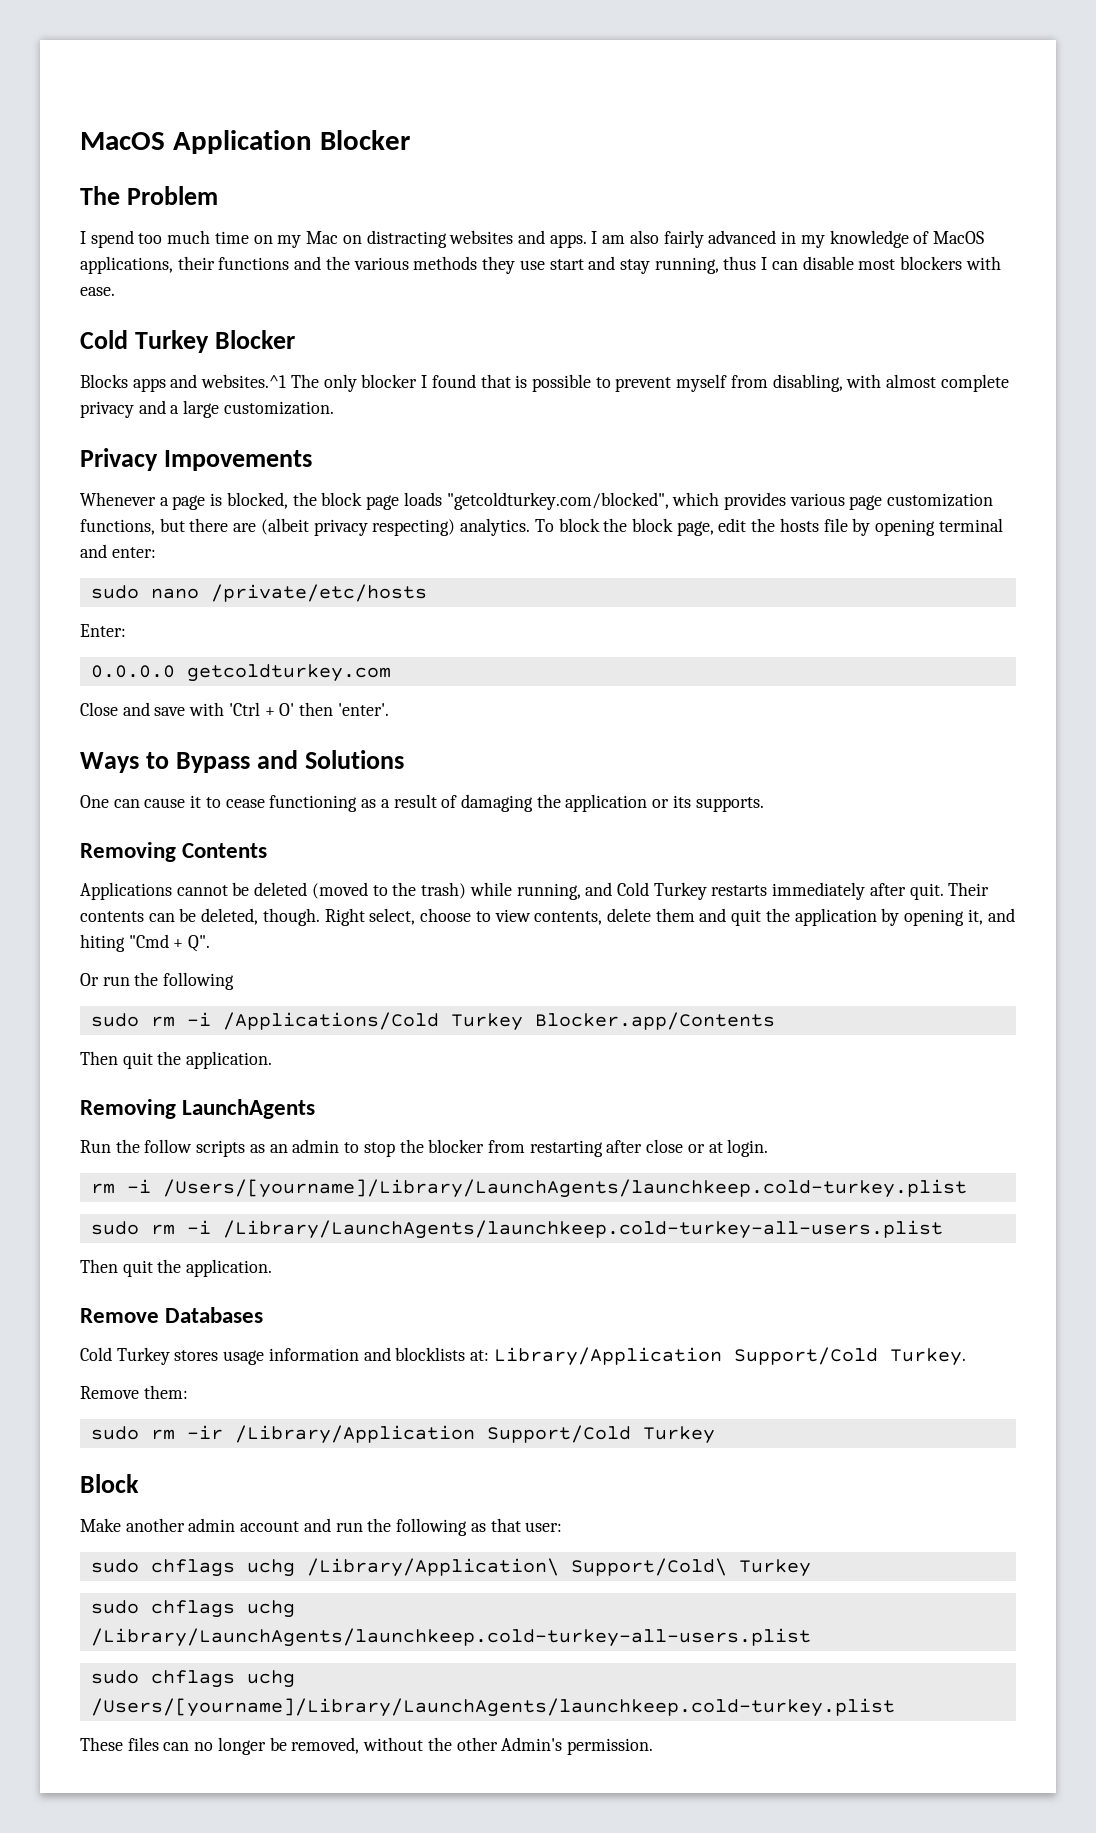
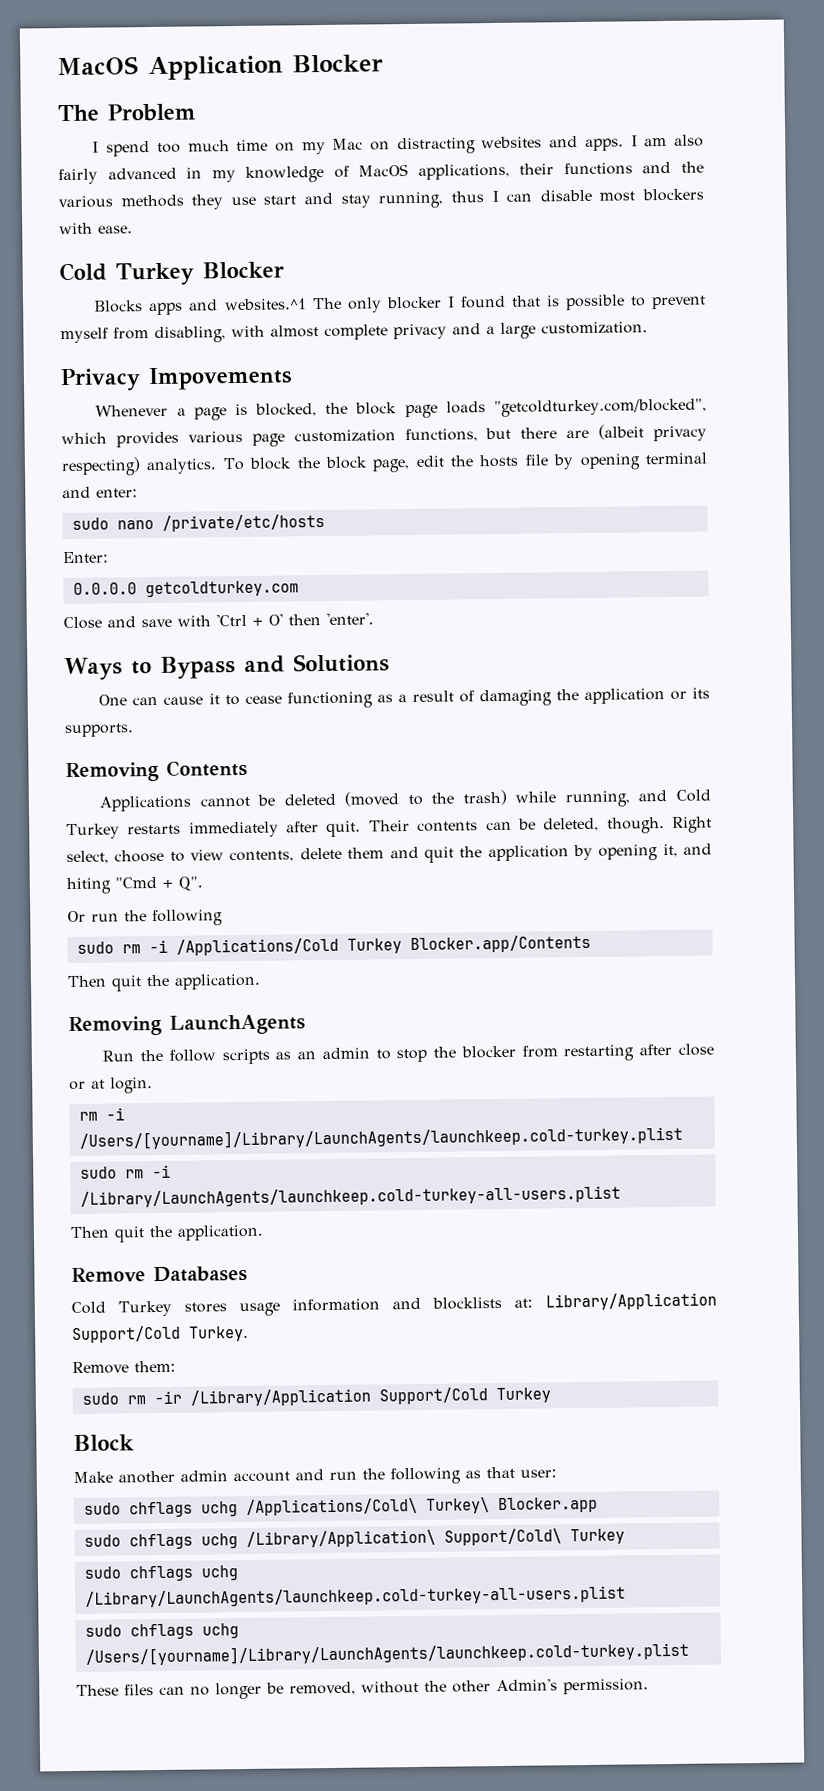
(563, 1527) none -> [83,1496,598,1518] // sudo chflags uchg /Applications/Cold\ Turkey\ Blocker.app

